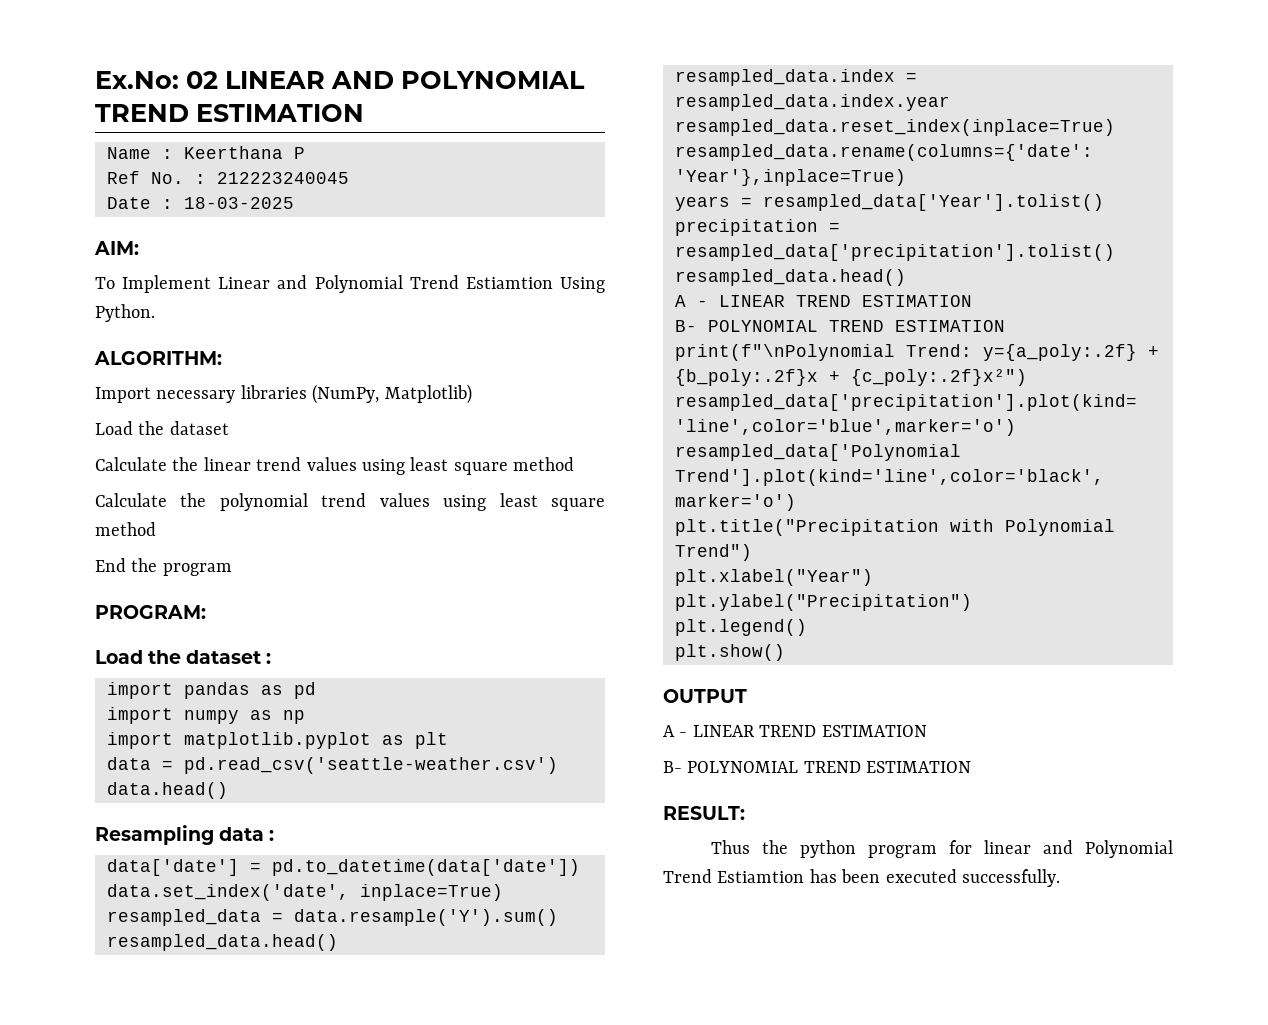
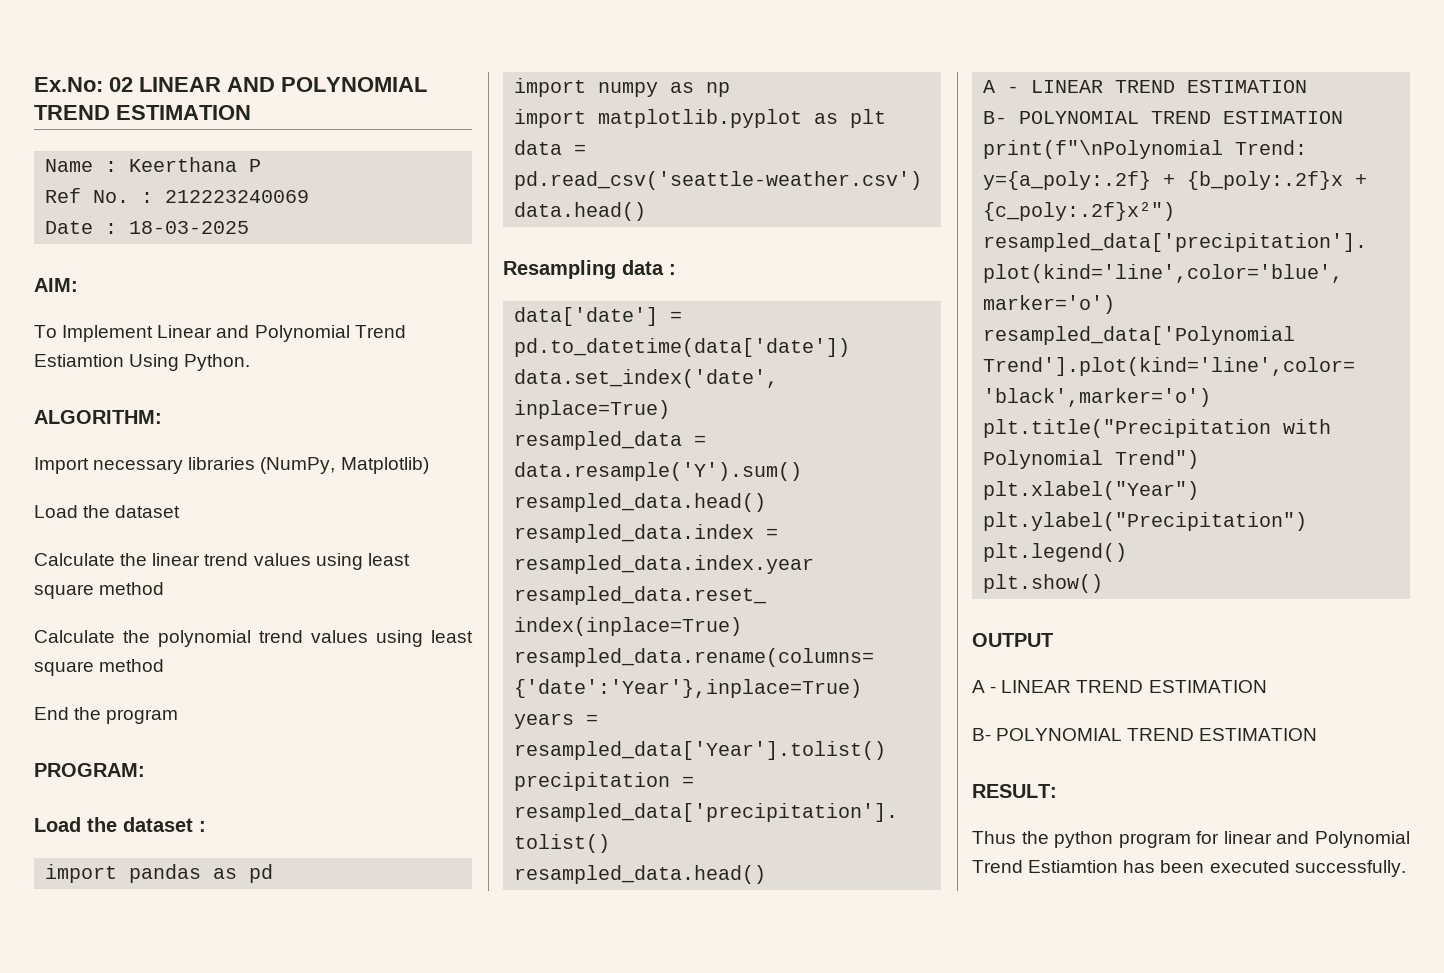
[217,172,349,184] 212223240045 -> [165,190,310,203] 212223240069

